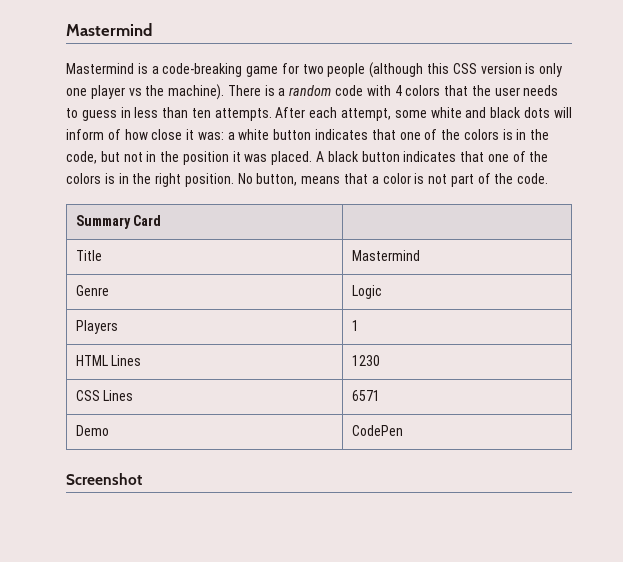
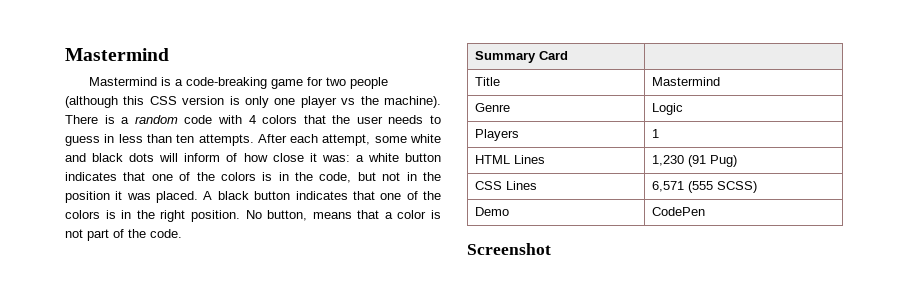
[351,355,380,366] 1230 -> [651,155,737,167] 1,230 (91 Pug)
[351,390,380,401] 6571 -> [651,181,757,193] 6,571 (555 SCSS)

